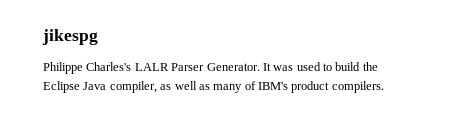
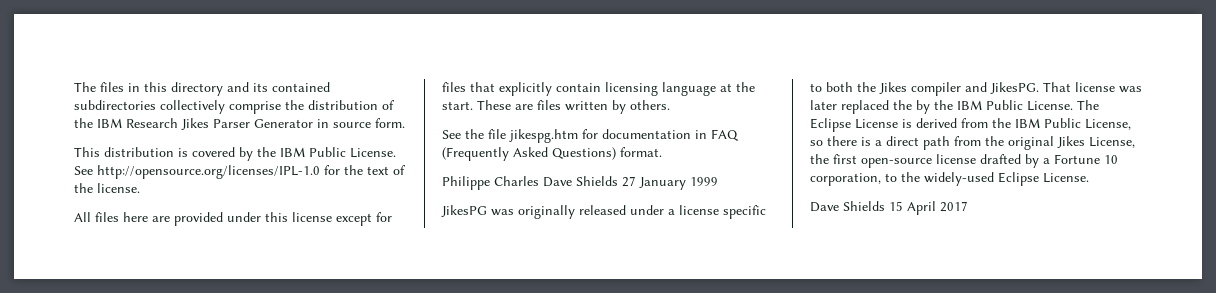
[42,29,98,45] [43,62,378,74] [43,81,384,93] jikespg // Philippe Charles's LALR Parser Generator. It was used to build the Eclipse Java compiler, as well as many of IBM's product compilers. -> [74,82,330,96] [74,100,395,114] [74,118,405,130] [74,147,396,161] [74,165,406,179] [74,183,140,193] [74,212,392,226] [442,82,755,96] [442,100,670,114] [442,129,739,143] [442,147,662,161] [442,176,718,190] [441,205,766,219] [810,82,1142,96] [810,100,1099,114] [810,118,1131,132] [810,136,1135,150] [810,154,1118,168] [810,172,1089,186] [810,201,968,215] The files in this directory and its contained subdirectories collectively comprise the distribution of the IBM Research Jikes Parser Generator in source form. // This distribution is covered by the IBM Public License. See http://opensource.org/licenses/IPL-1.0 for the text of the license. // All files here are provided under this license except for files that explicitly contain licensing language at the start. These are files written by others. // See the file jikespg.htm for documentation in FAQ (Frequently Asked Questions) format. // Philippe Charles Dave Shields 27 January 1999 // JikesPG was originally released under a license specific to both the Jikes compiler and JikesPG. That license was later replaced the by the IBM Public License. The Eclipse License is derived from the IBM Public License, so there is a direct path from the original Jikes License, the first open-source license drafted by a Fortune 10 corporation, to the widely-used Eclipse License. // Dave Shields 15 April 2017

